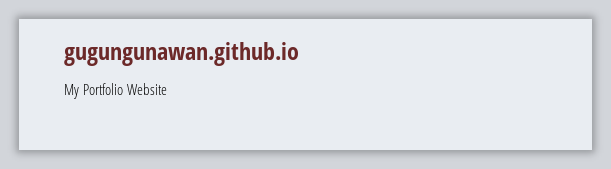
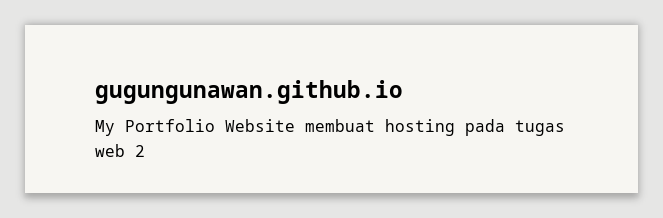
(168, 89) none -> [305,119,565,136] [95,144,145,157] membuat hosting pada tugas web 2

